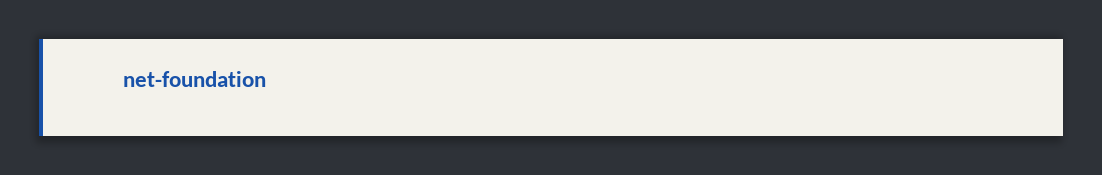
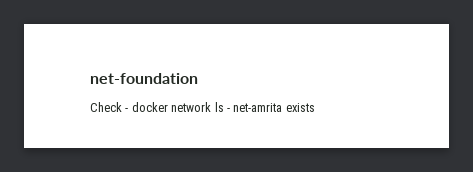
(266, 79) none -> [90,102,315,112] // Check - docker network ls - net-amrita exists

